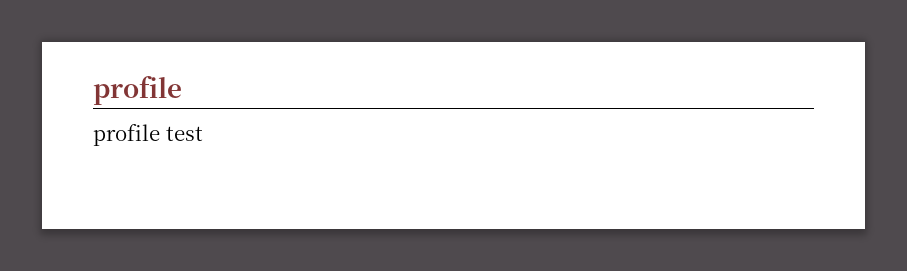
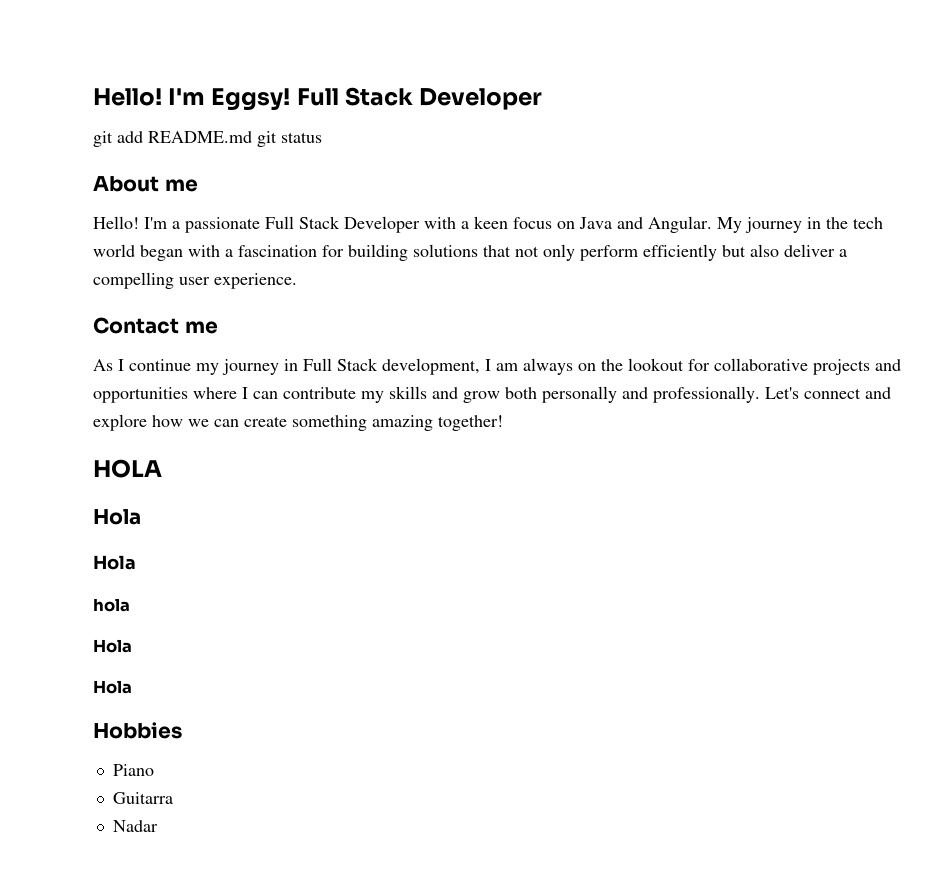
[93,76,182,105] [93,124,203,146] profile // profile test -> [93,87,543,111] [93,131,322,147] [93,176,198,192] [93,216,883,233] [93,244,847,261] [93,272,297,289] [93,317,218,334] [93,358,901,375] [93,386,891,403] [93,414,503,431] [93,459,162,478] [93,509,141,525] [93,555,136,570] [93,598,130,612] [93,639,132,653] [93,680,132,694] [93,722,182,739] [112,764,154,776] [112,792,173,804] [112,820,158,832] Hello! I'm Eggsy! Full Stack Developer // git add README.md git status // About me // Hello! I'm a passionate Full Stack Developer with a keen focus on Java and Angular. My journey in the tech world began with a fascination for building solutions that not only perform efficiently but also deliver a compelling user experience. // Contact me // As I continue my journey in Full Stack development, I am always on the lookout for collaborative projects and opportunities where I can contribute my skills and grow both personally and professionally. Let's connect and explore how we can create something amazing together! // HOLA // Hola // Hola // hola // Hola // Hola // Hobbies // Piano // Guitarra // Nadar

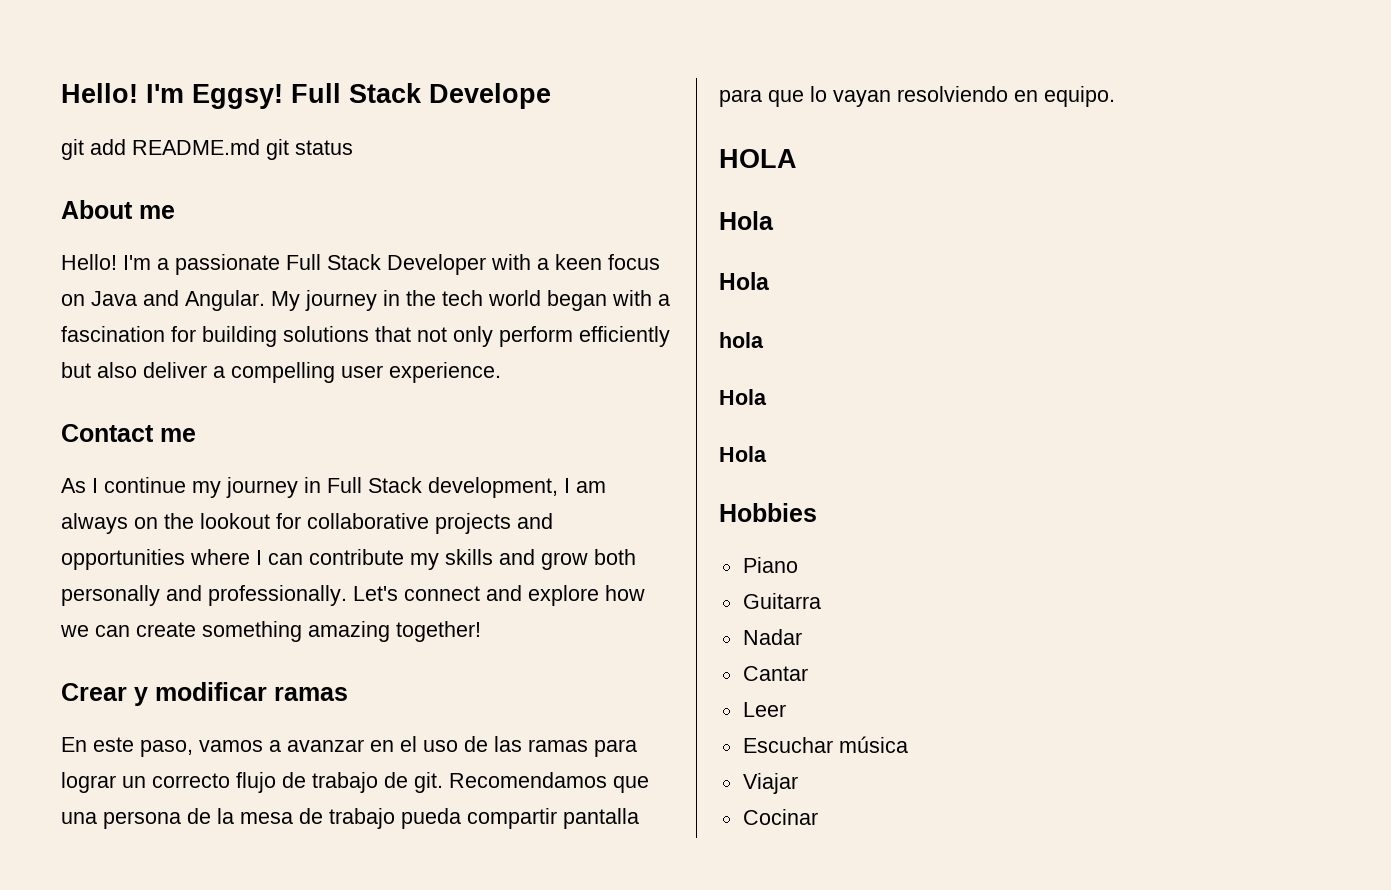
[419,88,543,110] Developer -> [429,83,551,109] Develope
(503, 423) none -> [61,682,348,706] [61,736,637,757] [61,772,649,793] [61,808,639,829] [719,86,1115,107] // Crear y modificar ramas // En este paso, vamos a avanzar en el uso de las ramas para lograr un correcto flujo de trabajo de git. Recomendamos que una persona de la mesa de trabajo pueda compartir pantalla para que lo vayan resolviendo en equipo.
(158, 826) none -> [742,666,808,681] [742,702,786,717] [742,736,908,753] [742,773,798,794] [742,809,818,825] // Cantar // Leer // Escuchar música // Viajar // Cocinar

